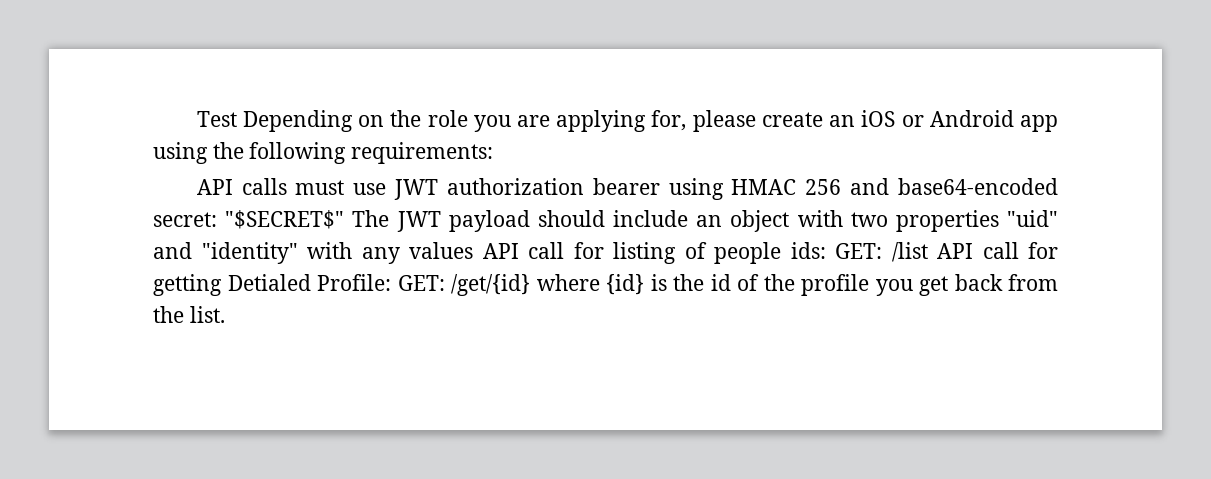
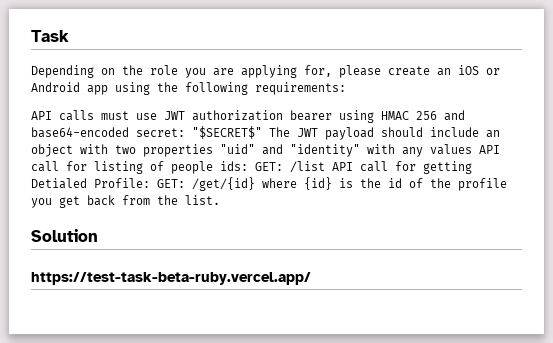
[196,111,237,127] Test -> [31,30,69,42] Task //
(225, 314) none -> [31,229,98,242] [31,272,311,285] // Solution // https://test-task-beta-ruby.vercel.app/

